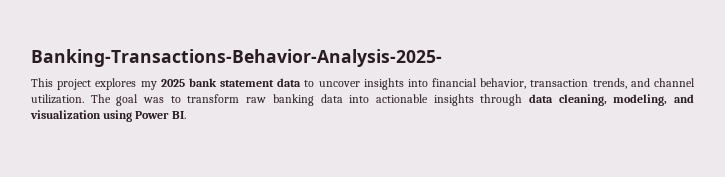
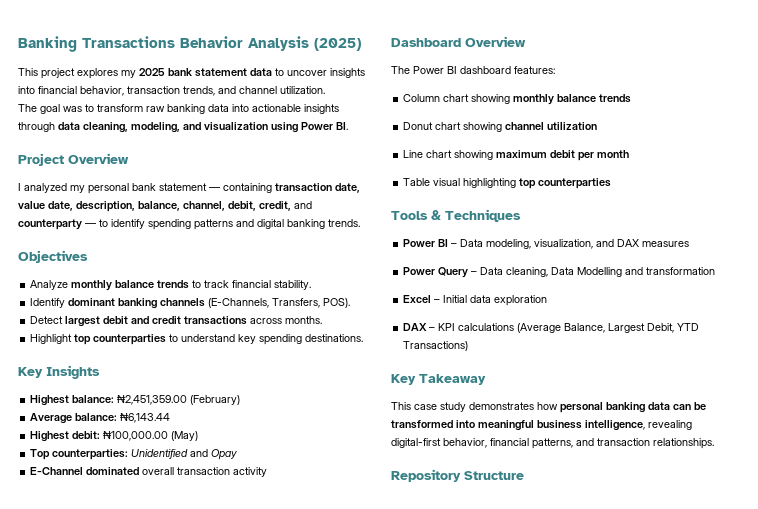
[31,49,442,67] Banking-Transactions-Behavior-Analysis-2025- -> [18,36,361,52] Banking Transactions Behavior Analysis (2025)
(84, 99) none -> (325, 90) //
(186, 115) none -> [18,153,129,166] [18,183,360,194] [18,201,312,212] [18,219,360,230] [18,250,88,263] [30,280,312,291] [30,298,351,309] [30,316,323,327] [30,334,364,345] [18,365,100,379] [30,395,241,406] [30,413,171,424] [30,431,199,442] [30,449,238,460] [30,467,268,477] [391,36,526,47] [391,66,555,74] [403,94,632,105] [403,122,598,132] [403,150,630,161] [403,178,612,189] [391,209,521,222] [403,239,690,249] [403,267,716,278] [403,295,548,306] [403,323,700,333] [403,341,469,351] [391,374,486,385] [391,402,706,413] [391,420,692,431] [391,438,714,449] [391,469,524,482] // Project Overview // I analyzed my personal bank statement — containing transaction date, value date, description, balance, channel, debit, credit, and counterparty — to identify spending patterns and digital banking trends. // Objectives // Analyze monthly balance trends to track financial stability. // Identify dominant banking channels (E-Channels, Transfers, POS). // Detect largest debit and credit transactions across months. // Highlight top counterparties to understand key spending destinations. // Key Insights // Highest balance: ₦2,451,359.00 (February) // Average balance: ₦6,143.44 // Highest debit: ₦100,000.00 (May) // Top counterparties: Unidentified and Opay // E-Channel dominated overall transaction activity // Dashboard Overview // The Power BI dashboard features: // Column chart showing monthly balance trends // Donut chart showing channel utilization // Line chart showing maximum debit per month // Table visual highlighting top counterparties // Tools & Techniques // Power BI – Data modeling, visualization, and DAX measures // Power Query – Data cleaning, Data Modelling and transformation // Excel – Initial data exploration // DAX – KPI calculations (Average Balance, Largest Debit, YTD Transactions) // Key Takeaway // This case study demonstrates how personal banking data can be transformed into meaningful business intelligence, revealing digital-first behavior, financial patterns, and transaction relationships. // Repository Structure

